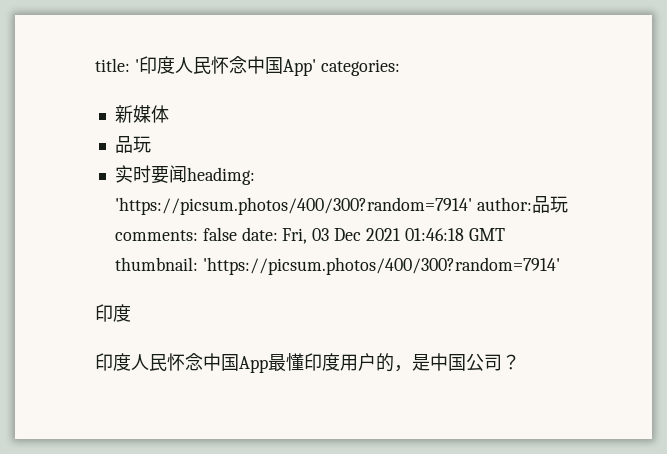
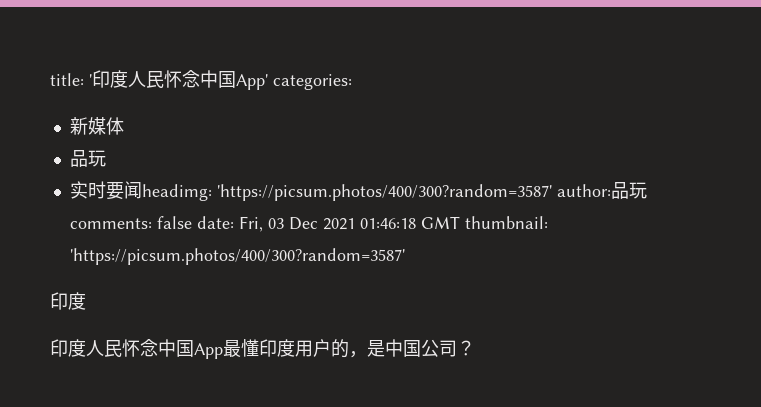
[114,197,472,215] 'https://picsum.photos/400/300?random=7914' -> [216,184,552,201] 'https://picsum.photos/400/300?random=3587'
[202,257,560,275] 'https://picsum.photos/400/300?random=7914' -> [69,248,405,265] 'https://picsum.photos/400/300?random=3587'

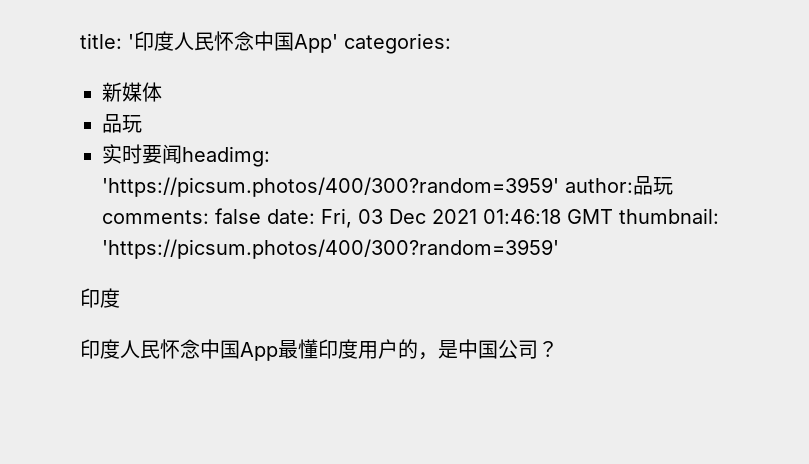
[216,184,552,201] 'https://picsum.photos/400/300?random=3587' -> [102,177,559,197] 'https://picsum.photos/400/300?random=3959'
[69,248,405,265] 'https://picsum.photos/400/300?random=3587' -> [102,239,559,259] 'https://picsum.photos/400/300?random=3959'

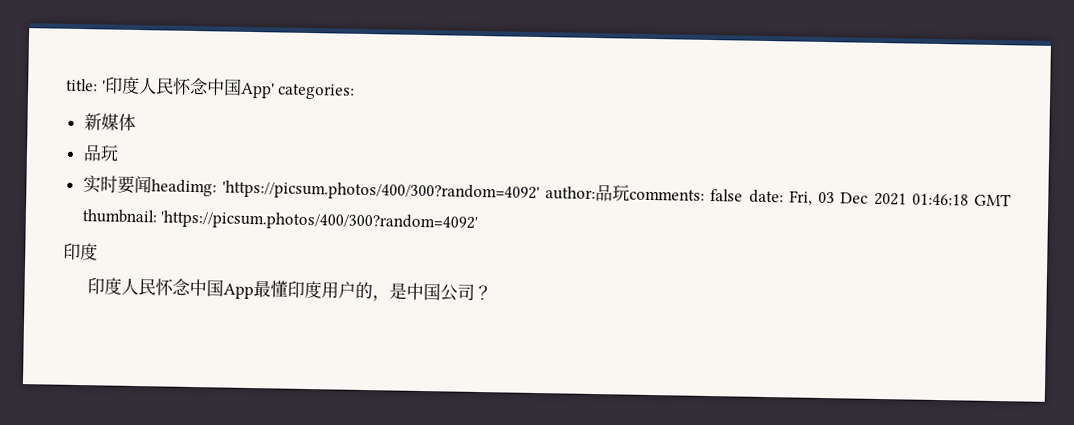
[102,177,559,197] 'https://picsum.photos/400/300?random=3959' -> [221,180,540,203] 'https://picsum.photos/400/300?random=4092'
[102,239,559,259] 'https://picsum.photos/400/300?random=3959' -> [160,210,479,232] 'https://picsum.photos/400/300?random=4092'

